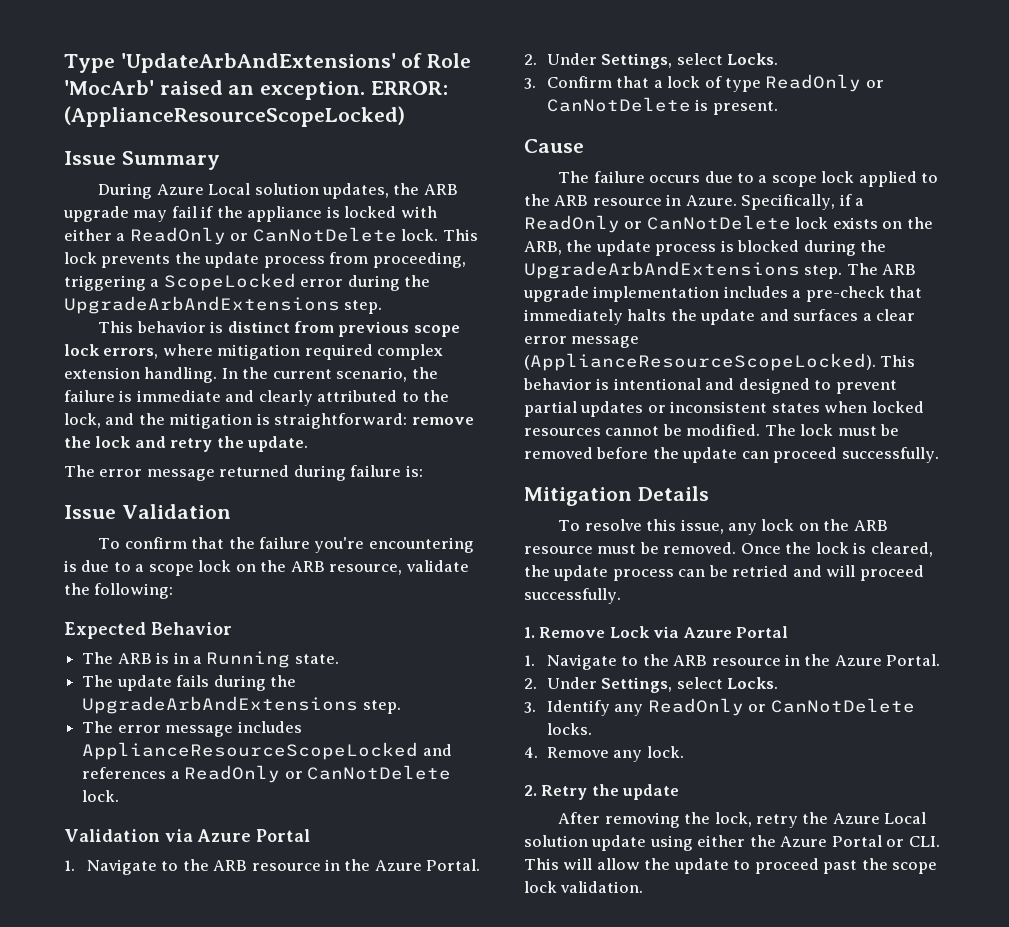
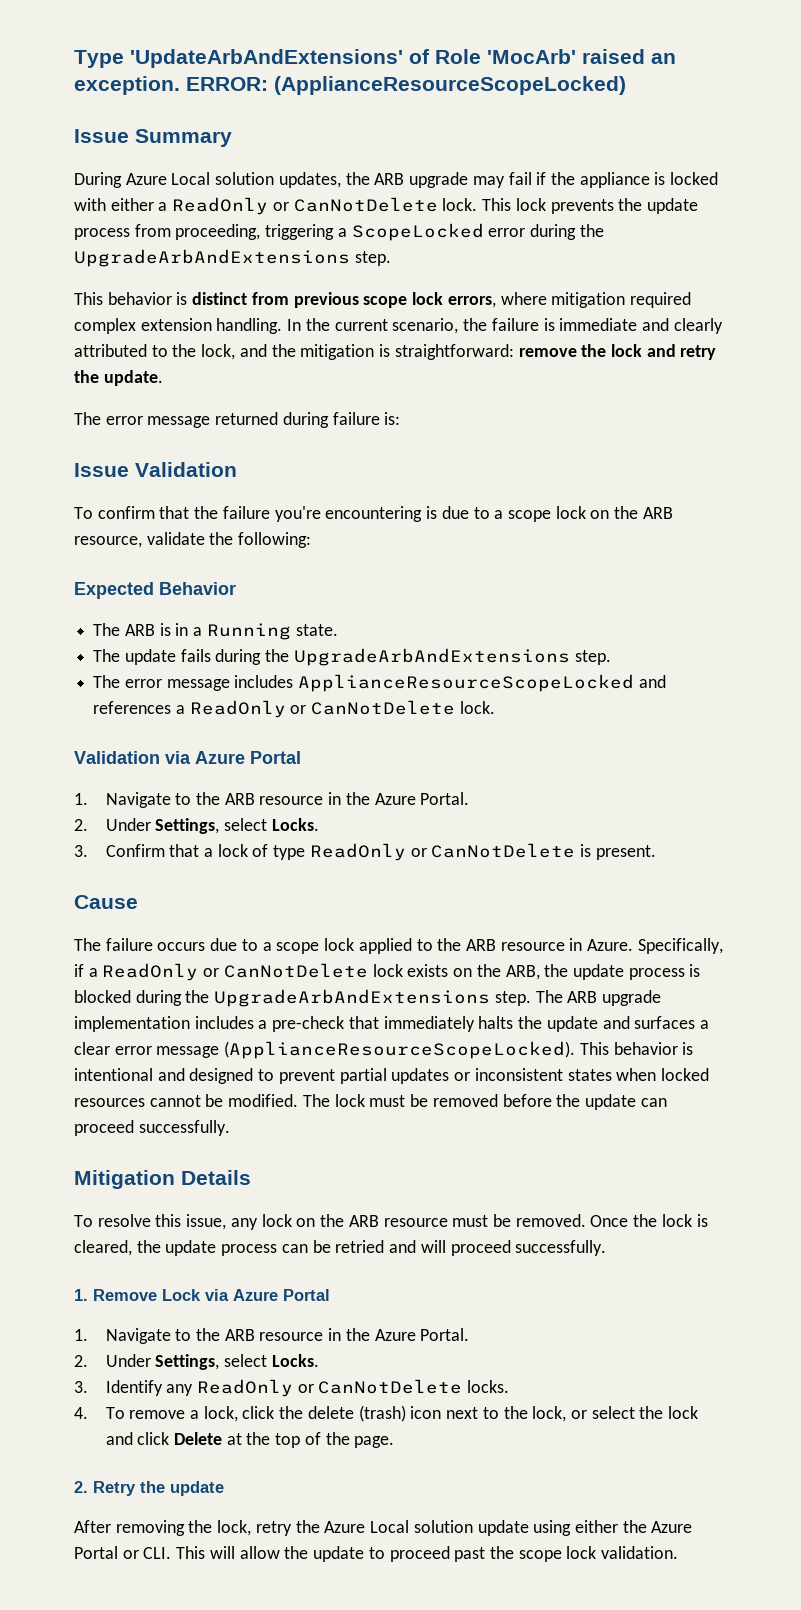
[546,746,684,762] Remove any lock. -> [105,1405,699,1422] [105,1432,395,1448] To remove a lock, click the delete (trash) icon next to the lock, or select the lock and click Delete at the top of the page.

